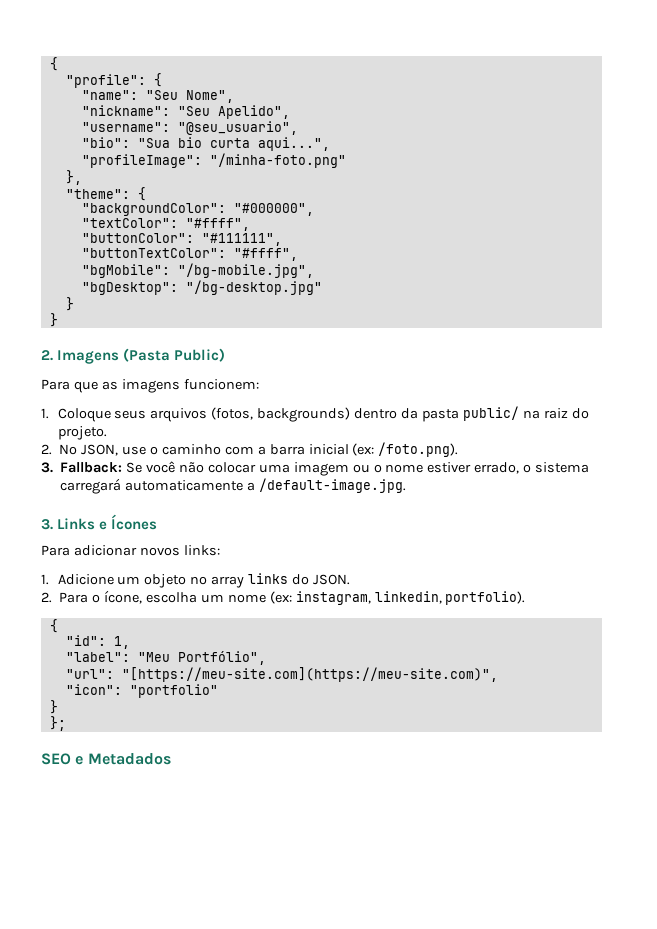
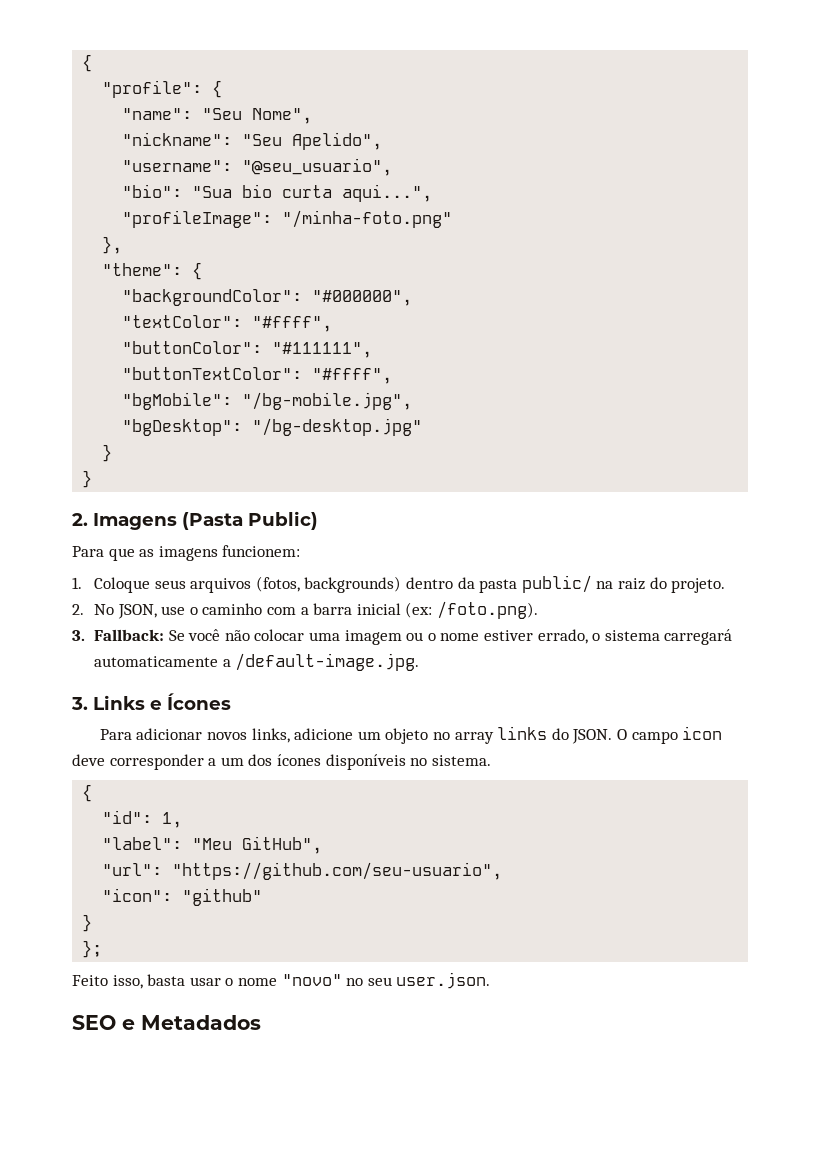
[183,545,220,556] [41,574,114,585] links: // 1. Adicione -> [251,728,354,743] links, adicione
[41,590,526,605] // 2. Para o ícone, escolha um nome (ex: instagram, linkedin, portfolio). -> [616,726,723,744] [72,754,491,770] O campo icon deve corresponder a um dos ícones disponíveis no sistema.
[177,651,266,665] Portfólio", -> [242,836,323,854] GitHub",
[121,667,498,682] "[https://meu-site.com](https://meu-site.com)", -> [172,862,503,880] "https://github.com/seu-usuario",
[129,684,218,698] "portfolio" -> [182,888,263,906] "github"
(66, 723) none -> [72,972,491,989] // Feito isso, basta usar o nome "novo" no seu user.json.

